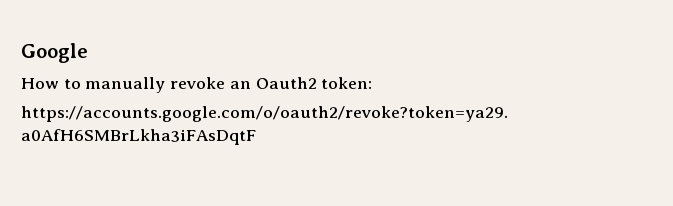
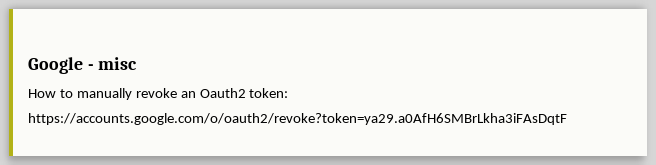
(88, 53) none -> [87,57,138,70] - misc

